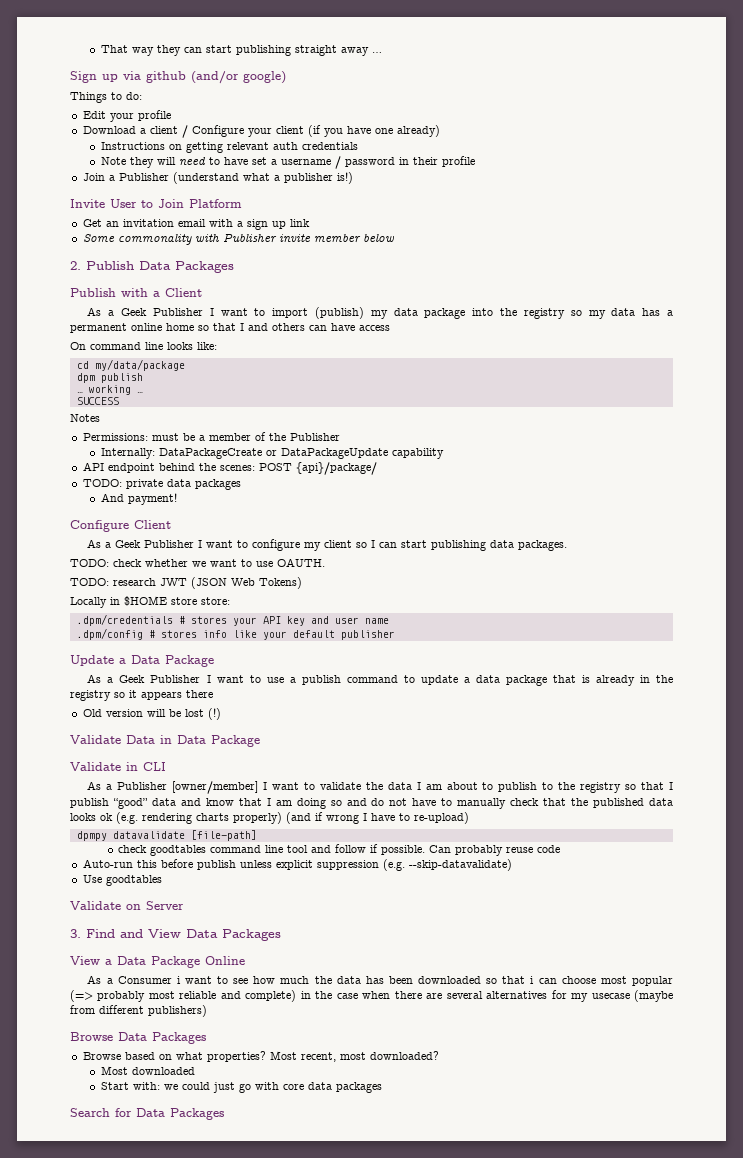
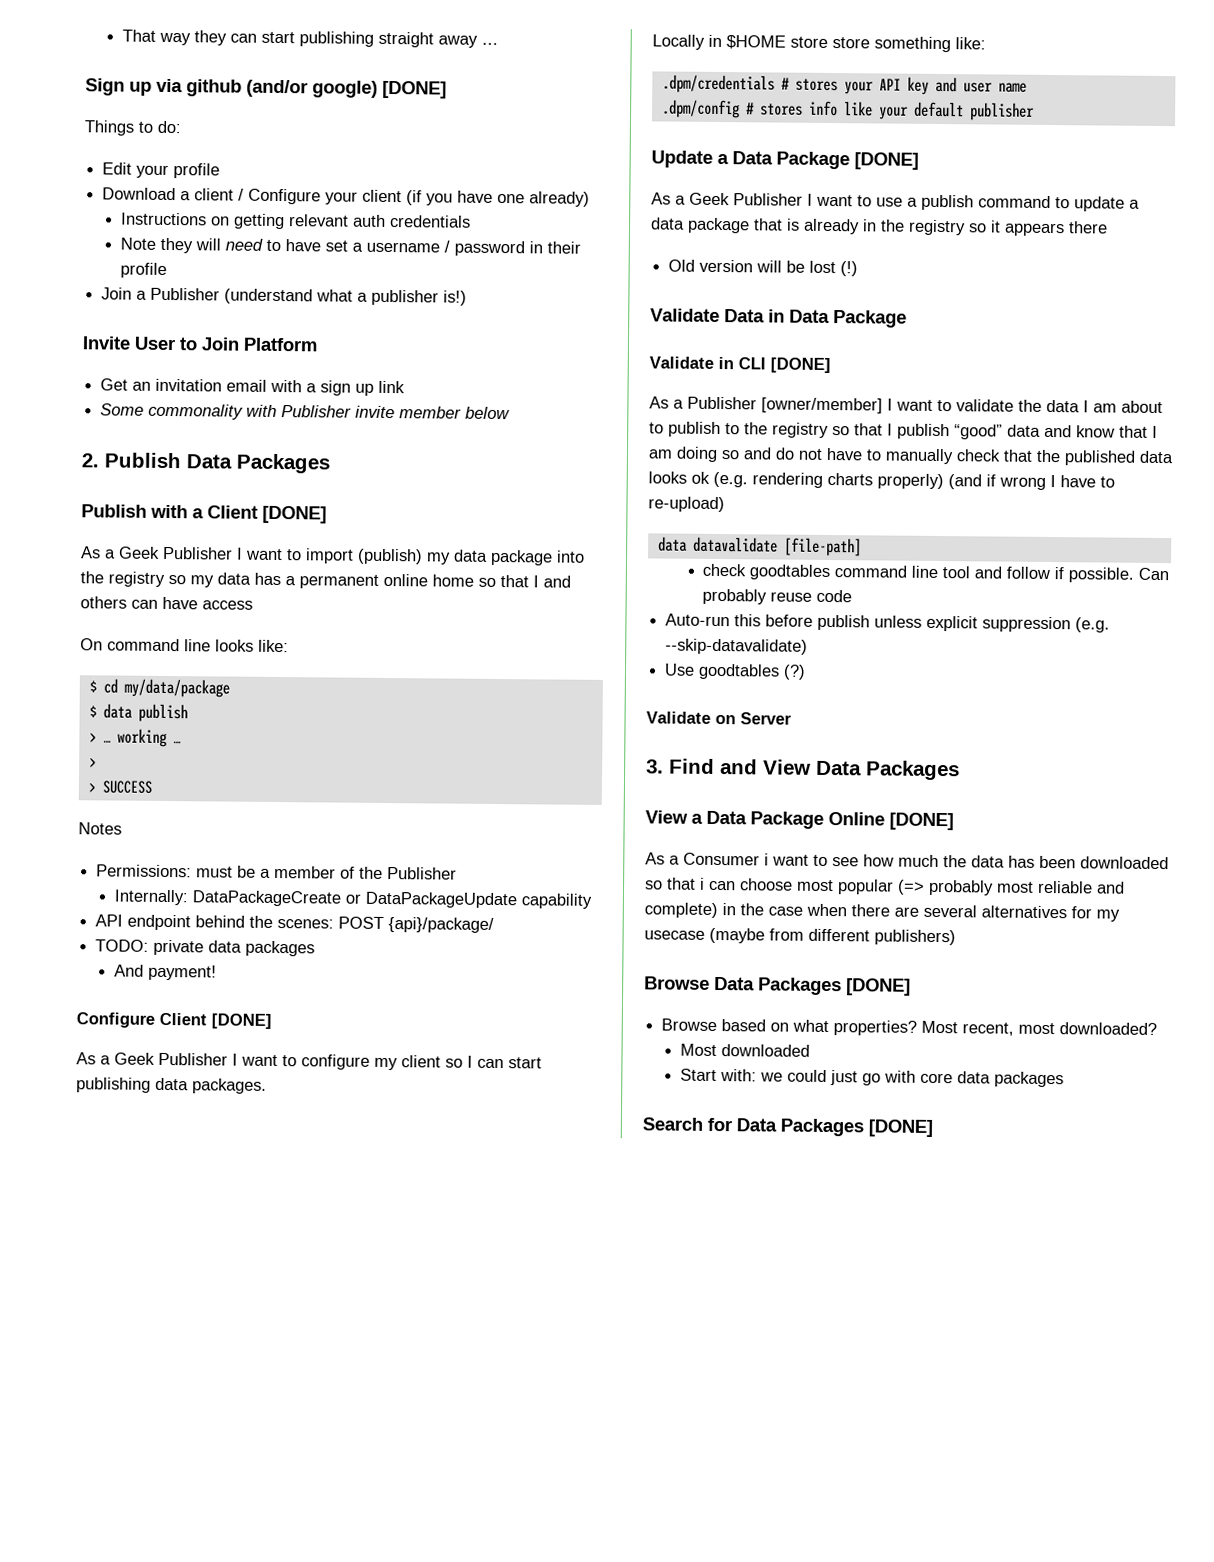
(286, 77) none -> [382,80,447,99] [DONE]
(202, 292) none -> [262,505,327,524] [DONE]
(217, 346) none -> [88,680,97,693] $
[76,373,95,383] dpm -> [88,703,133,719] $ data
(143, 378) none -> [88,732,97,743] >
(143, 392) none -> [88,757,97,768] [87,782,96,793] > // >
(171, 524) none -> [211,1013,272,1029] [DONE]
[70,558,325,567] [70,577,302,589] // TODO: check whether we want to use OAUTH. // TODO: research JWT (JSON Web Tokens) -> (267, 1086) none
[201,597,230,605] store: -> [832,36,986,53] store something like:
(214, 661) none -> [854,152,919,170] [DONE]
(166, 766) none -> [770,357,831,374] [DONE]
[76,831,107,841] dpmpy -> [657,536,688,552] data
(162, 880) none -> [783,664,807,680] (?)
(245, 960) none -> [889,812,954,831] [DONE]
(206, 1038) none -> [846,978,911,996] [DONE]
(224, 1114) none -> [868,1119,933,1137] [DONE]

